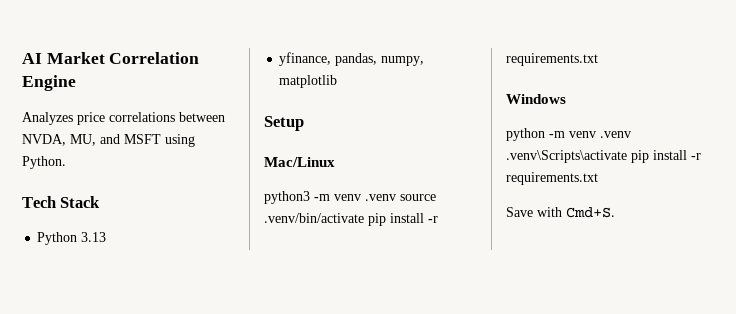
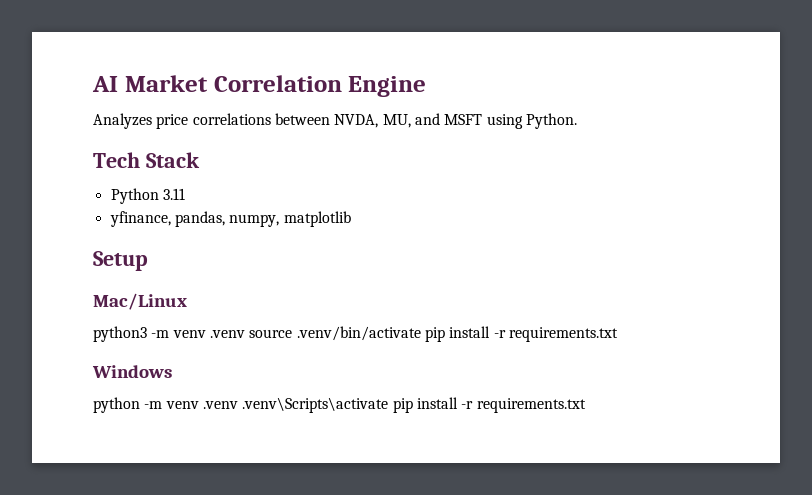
[81,232,107,242] 3.13 -> [162,188,185,200] 3.11
[506,207,615,218] // Save with Cmd+S. -> (586, 405) none

